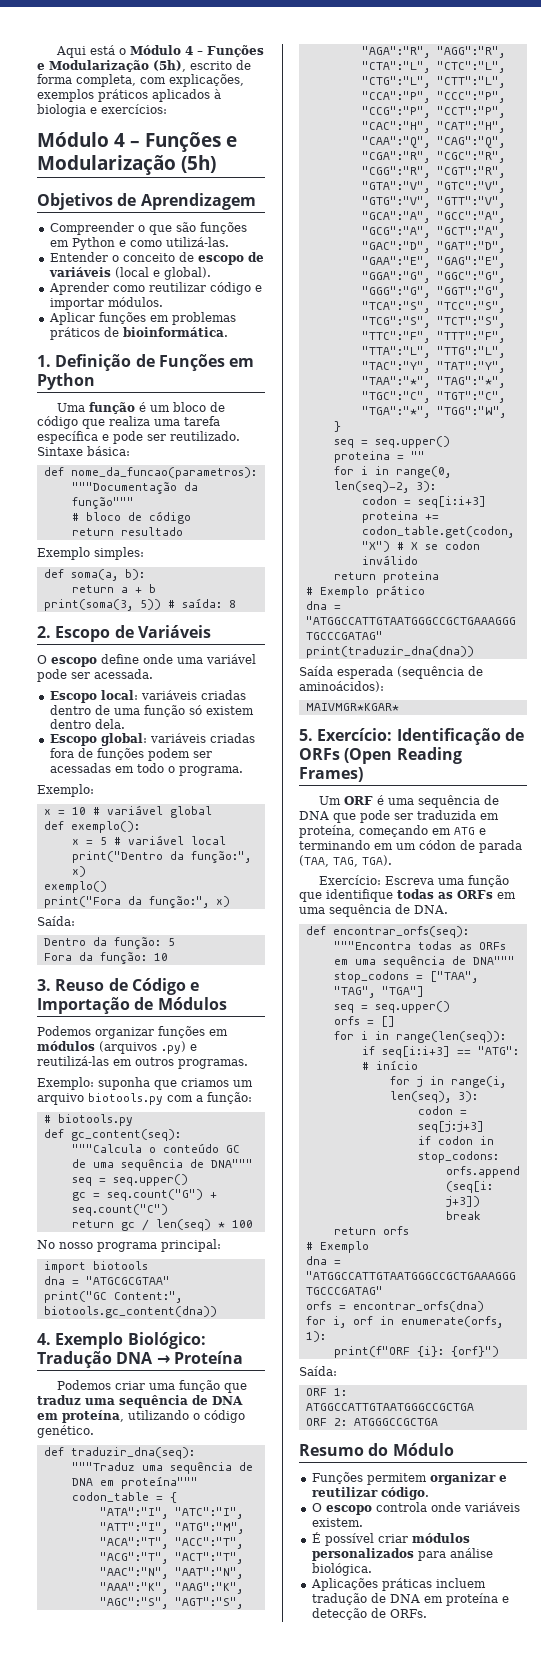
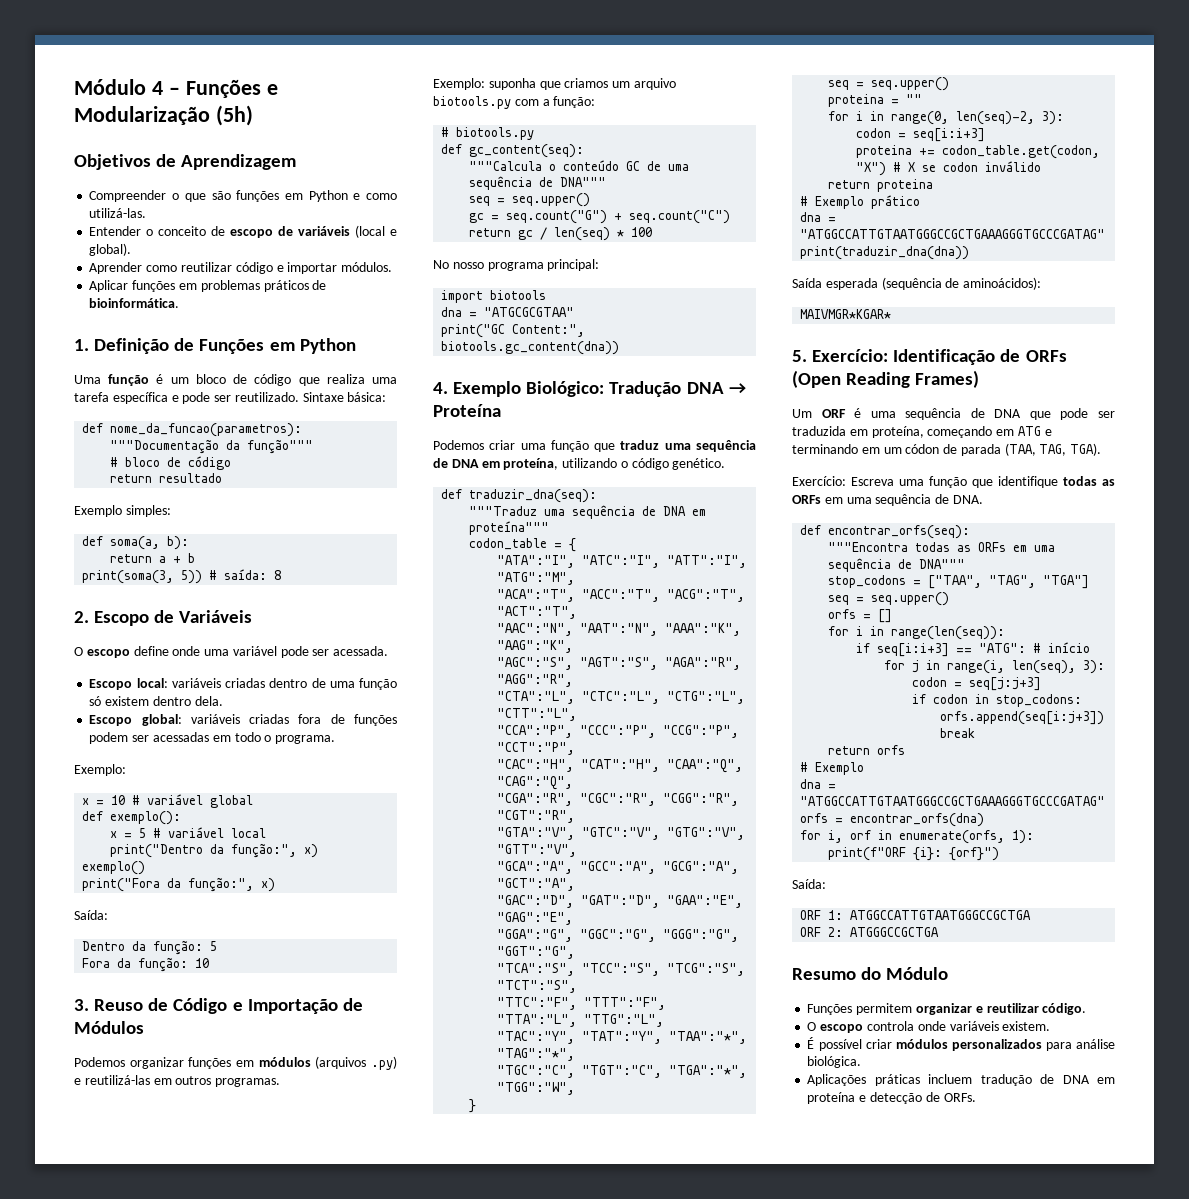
[55,45,264,58] [37,60,251,72] [37,74,244,87] [37,89,221,102] [37,104,167,117] Aqui está o Módulo 4 – Funções e Modularização (5h), escrito de forma completa, com explicações, exemplos práticos aplicados à biologia e exercícios: // -> (74, 87) none

